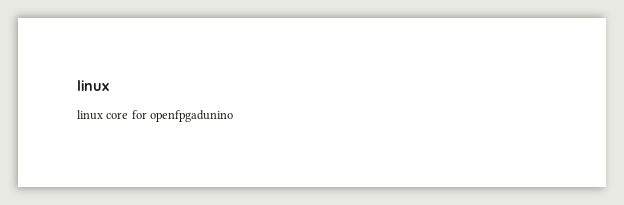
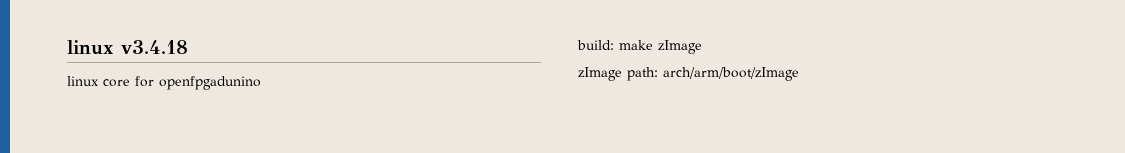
[77,80,109,91] linux -> [67,40,188,55] linux v3.4.18
(234, 116) none -> [577,40,702,54] [578,67,799,81] // build: make zImage // zImage path: arch/arm/boot/zImage

